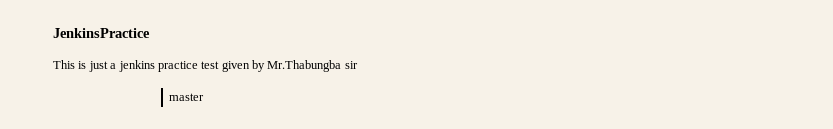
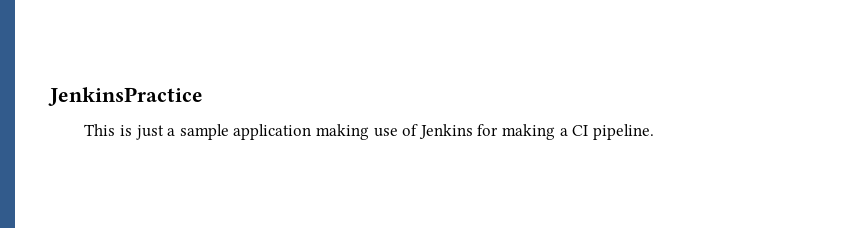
[118,60,358,72] [169,93,205,101] jenkins practice test given by Mr.Thabungba sir // master -> [179,124,654,140] sample application making use of Jenkins for making a CI pipeline.

